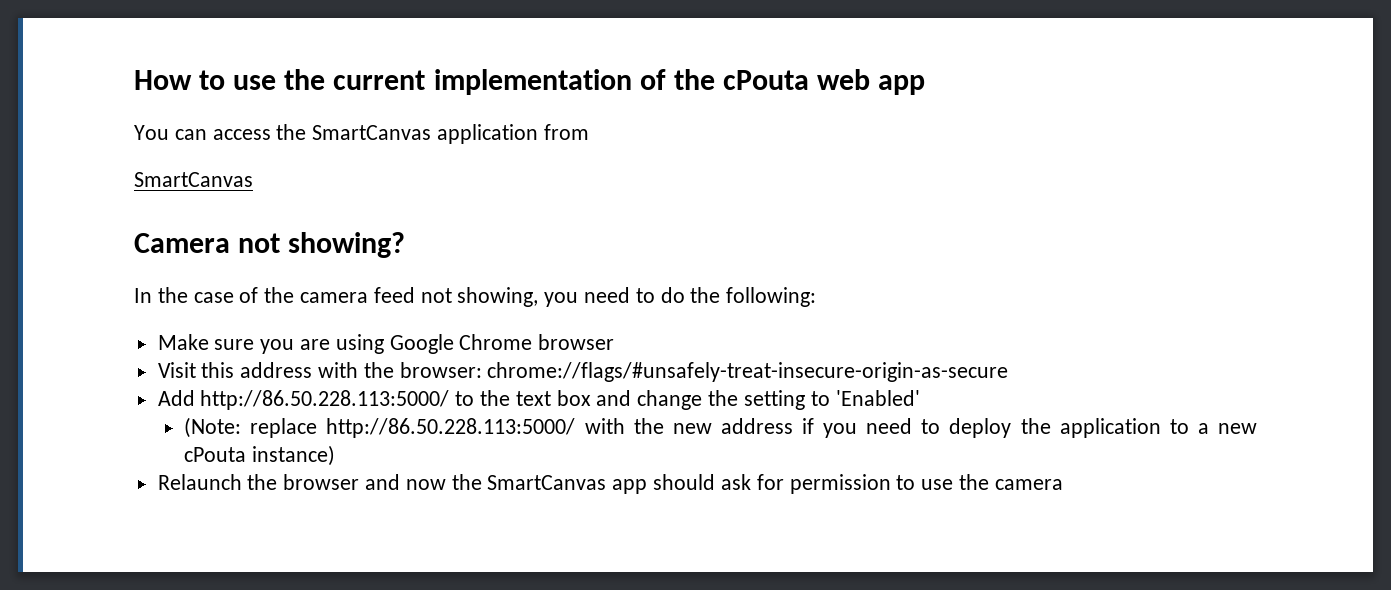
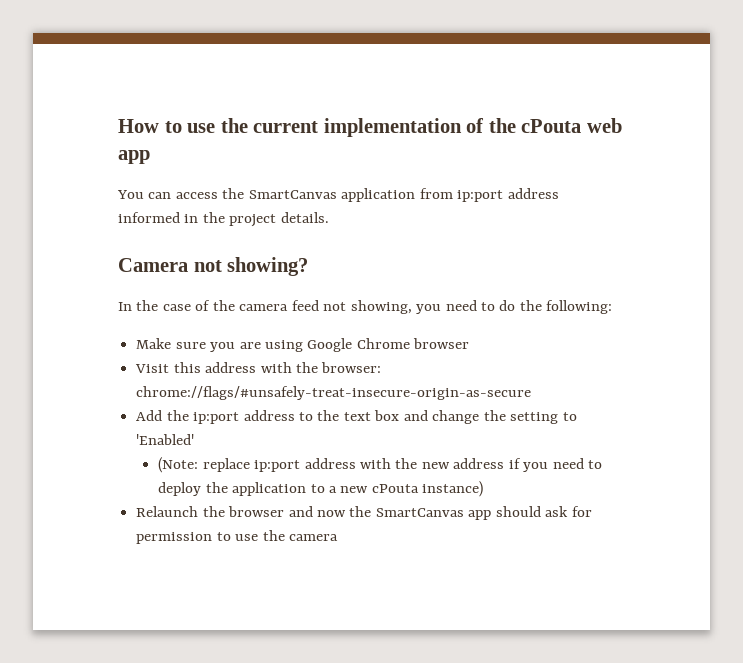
[134,172,253,187] // SmartCanvas -> [457,188,559,202] [118,212,329,227] ip:port address informed in the project details.
[200,390,450,410] http://86.50.228.113:5000/ -> [166,410,295,424] the ip:port address
[326,418,576,438] http://86.50.228.113:5000/ -> [254,458,356,472] ip:port address

